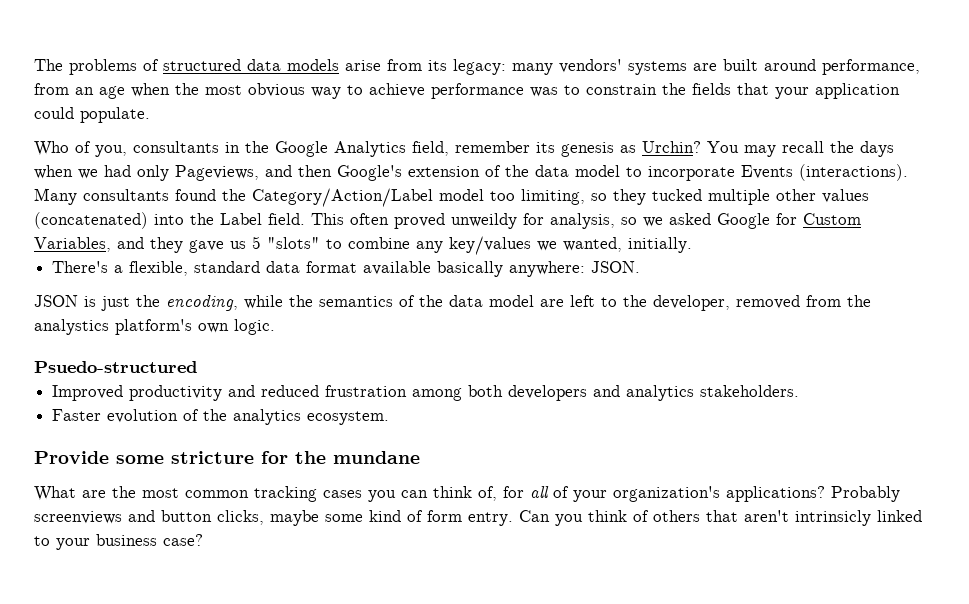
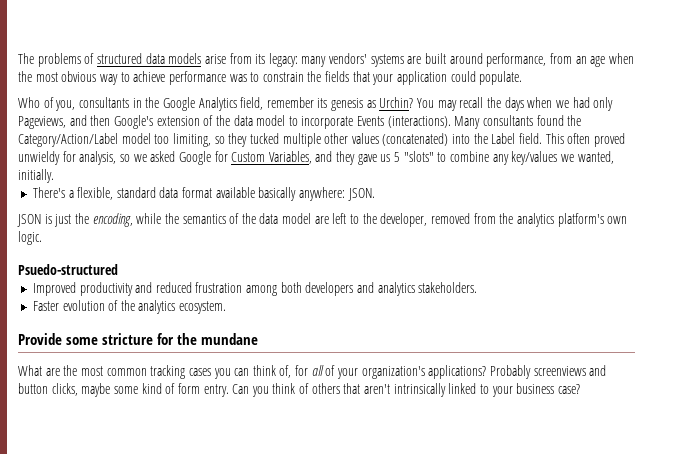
[451,213,517,229] unweildy -> [18,151,60,165] unwieldy
[34,319,109,335] analystics -> [516,213,554,227] analytics
[795,510,871,526] intrinsicly -> [393,383,446,397] intrinsically

